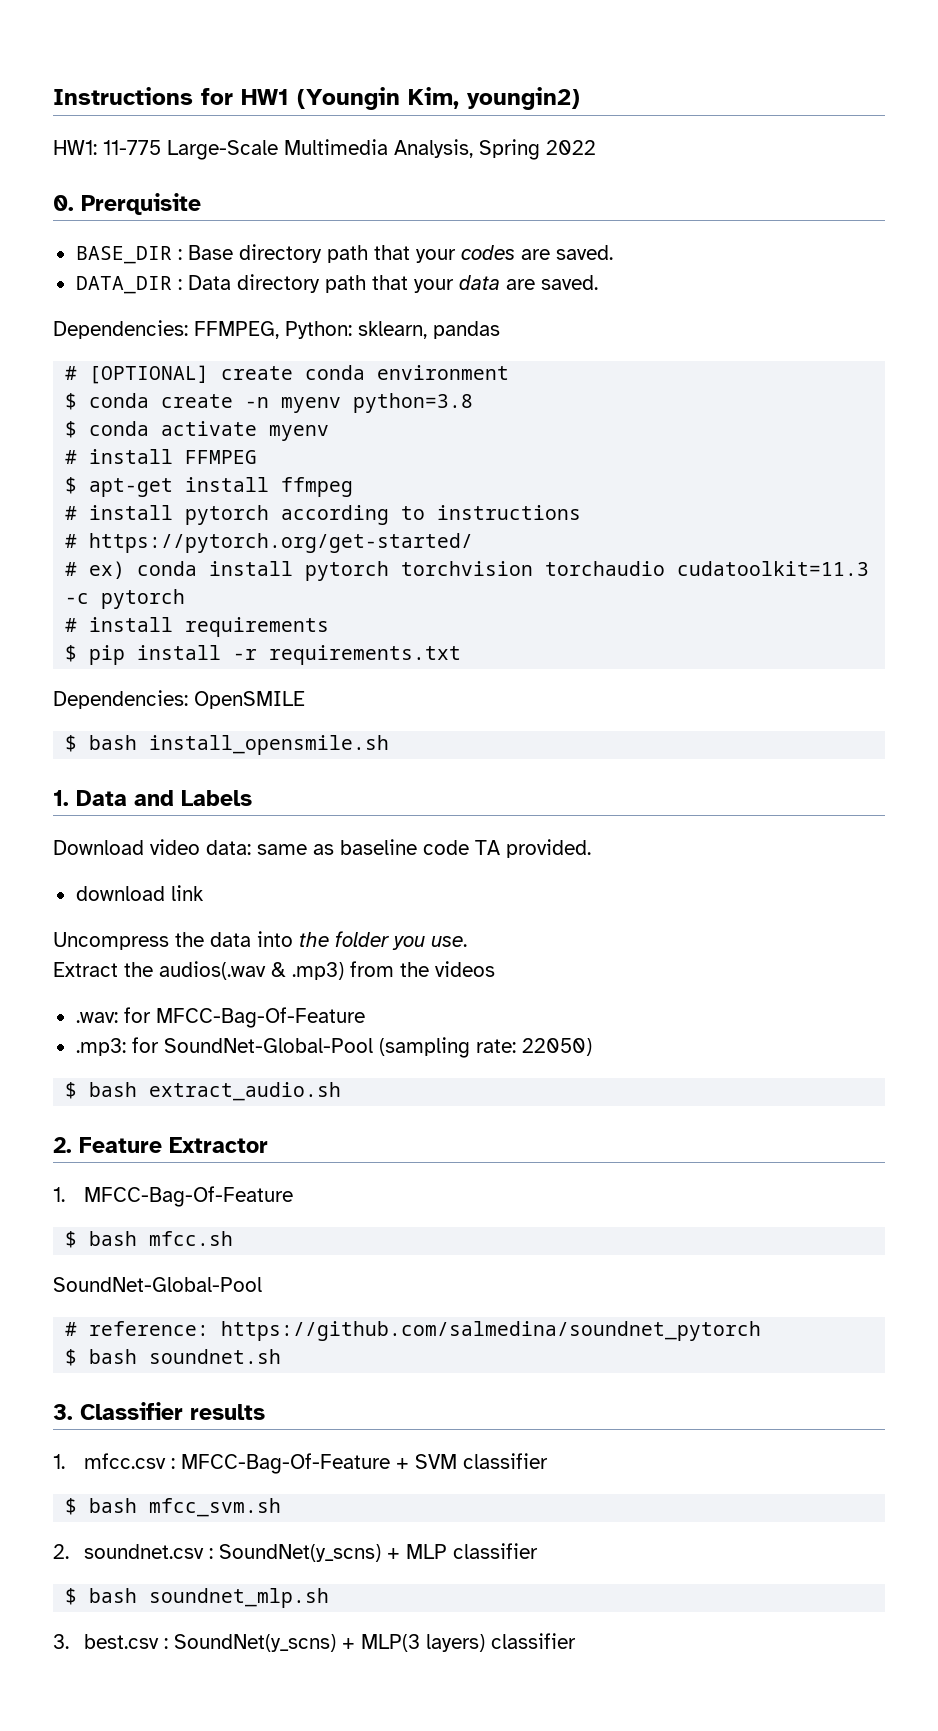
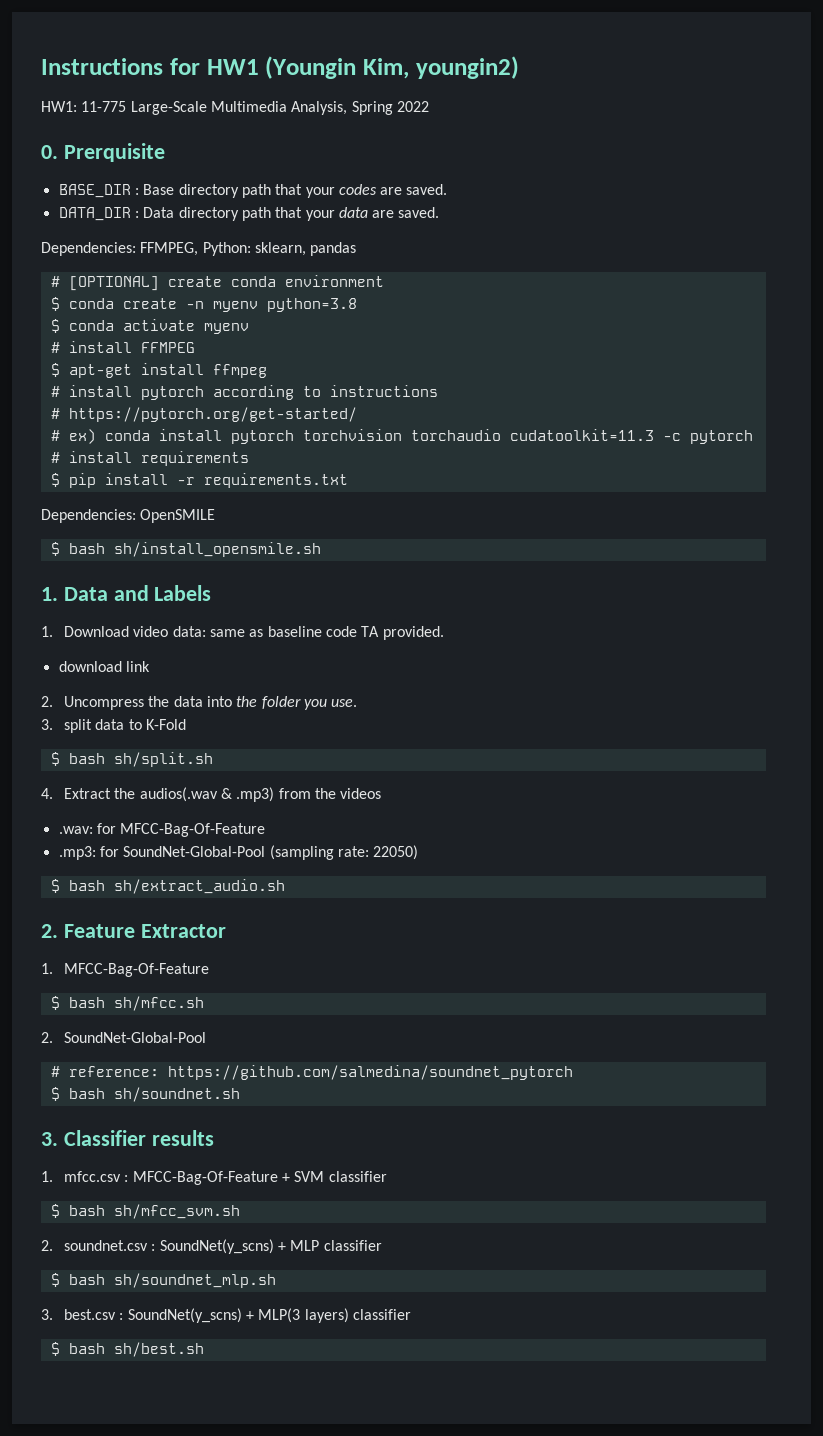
[149,735,390,755] install_opensmile.sh -> [113,542,321,557] sh/install_opensmile.sh
(252, 798) none -> [41,626,53,637] 1.
(204, 893) none -> [41,696,53,707] 2.
(467, 941) none -> [41,719,186,733] [50,752,213,767] [41,788,53,799] 3. split data to K-Fold // $ bash sh/split.sh // 4.
[149,1082,342,1101] extract_audio.sh -> [113,879,285,894] sh/extract_audio.sh
[149,1231,234,1246] mfcc.sh // -> [113,996,204,1011] [41,1032,53,1043] sh/mfcc.sh // 2.
[149,1349,282,1364] soundnet.sh -> [113,1087,240,1102] sh/soundnet.sh
[149,1498,282,1517] mfcc_svm.sh -> [113,1204,240,1219] sh/mfcc_svm.sh
[149,1588,330,1608] soundnet_mlp.sh -> [113,1273,276,1288] sh/soundnet_mlp.sh
(577, 1641) none -> [50,1342,204,1357] // $ bash sh/best.sh

